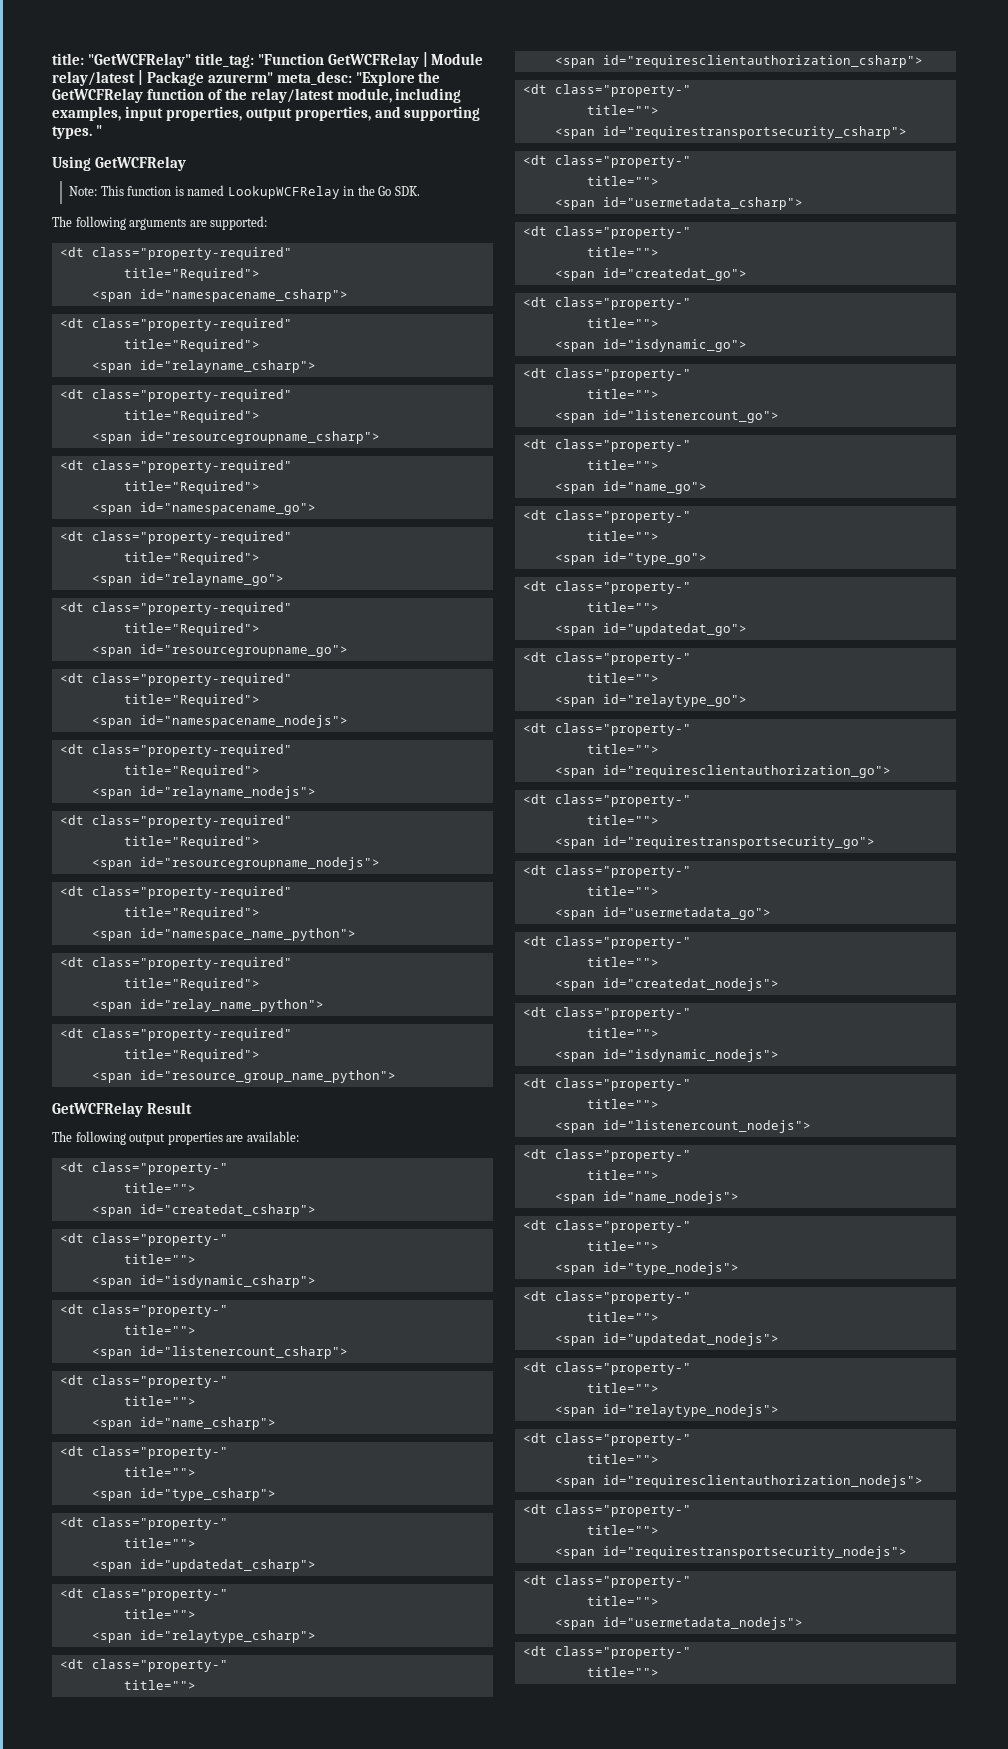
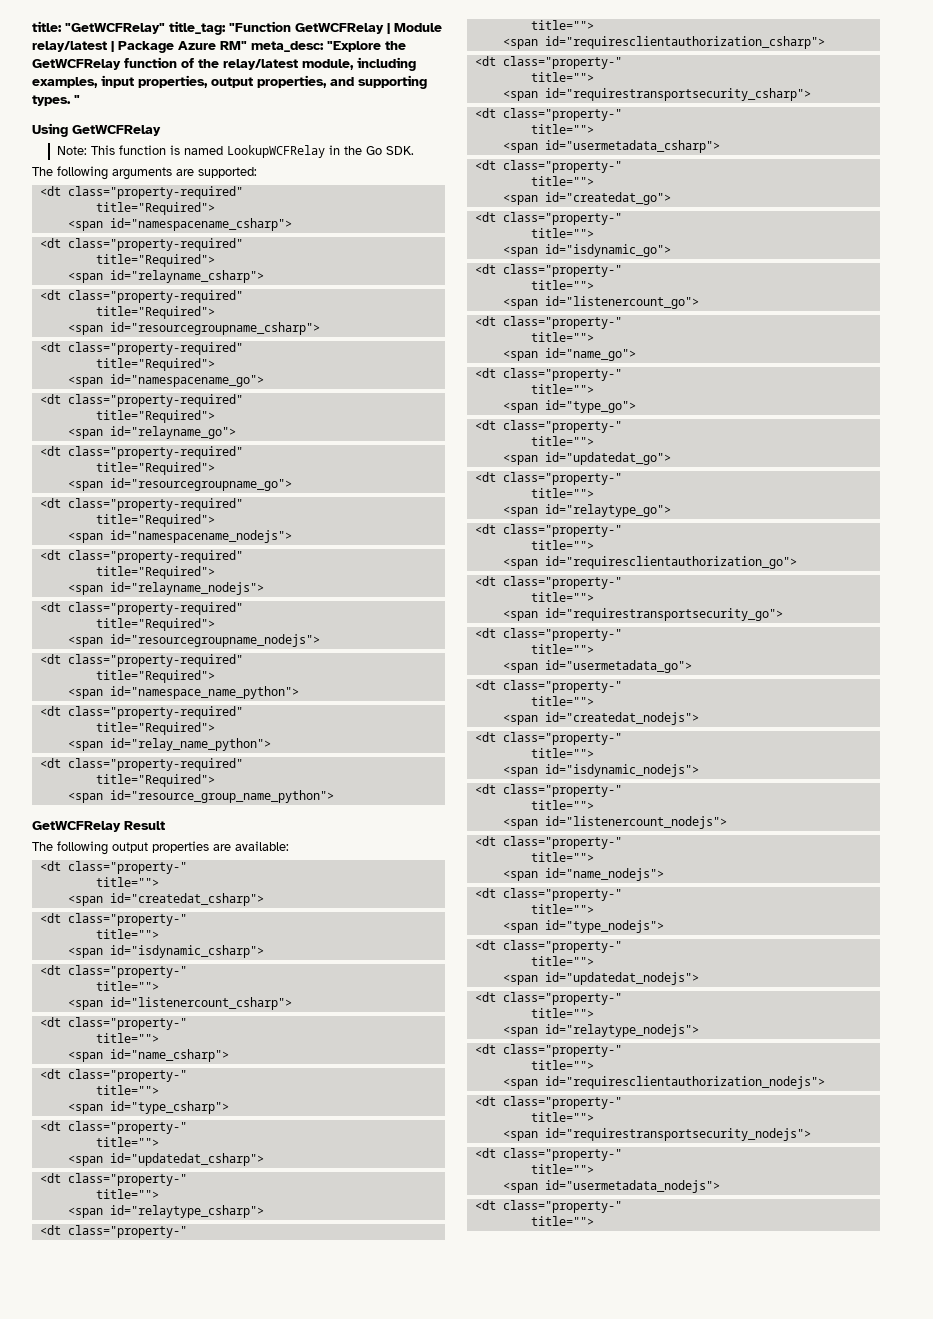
[207,72,273,83] azurerm" -> [178,41,247,50] Azure RM"

